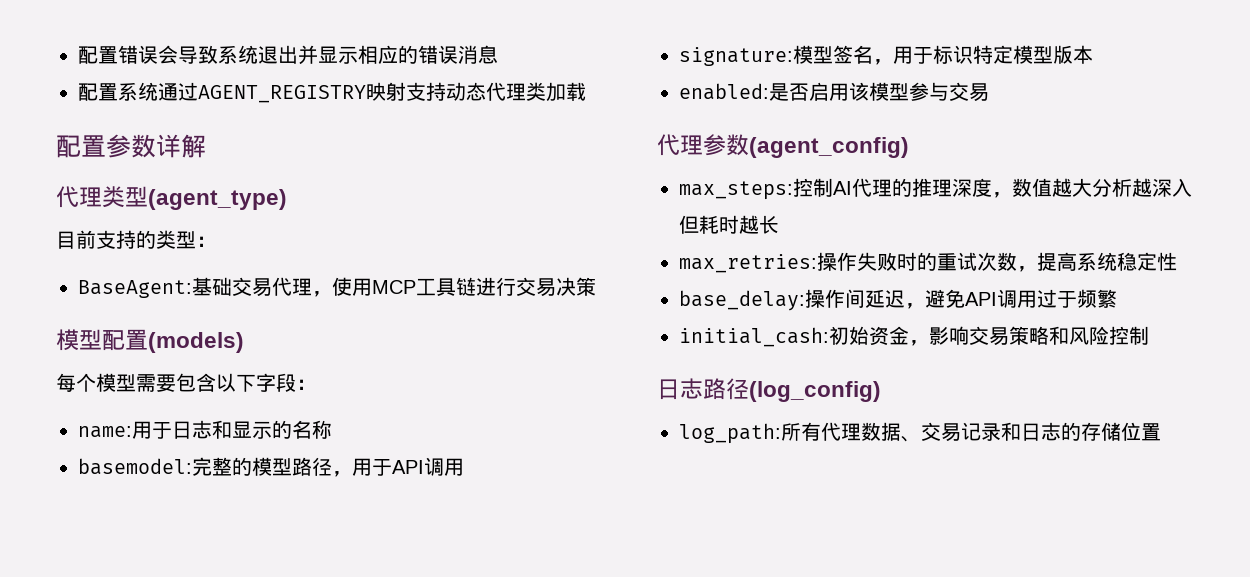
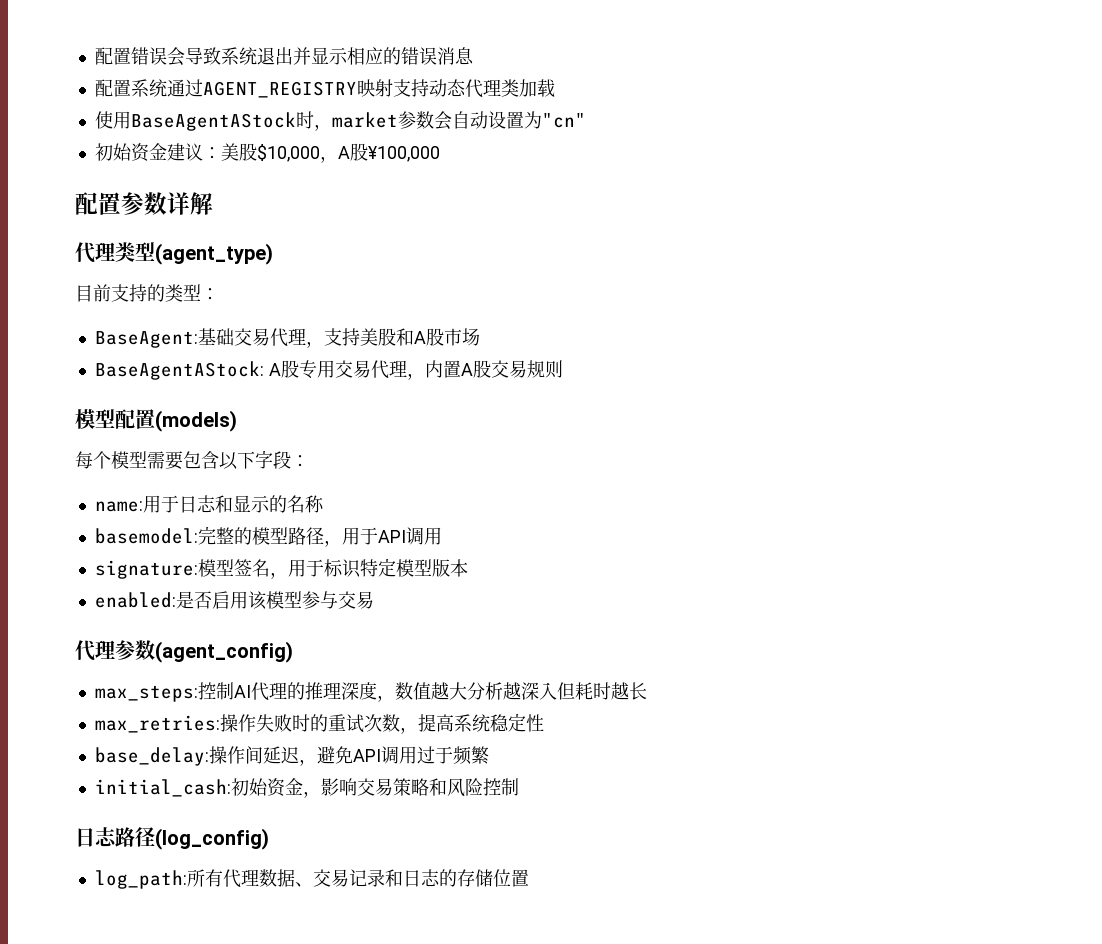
(586, 91) none -> [94,111,586,131] [94,143,440,163] // 使用BaseAgentAStock时，market参数会自动设置为"cn" // 初始资金建议：美股$10,000，A股¥100,000
[332,277,596,297] 使用MCP工具链进行交易决策 -> [323,328,480,346] [94,360,563,380] 支持美股和A股市场 // BaseAgentAStock: A股专用交易代理，内置A股交易规则

